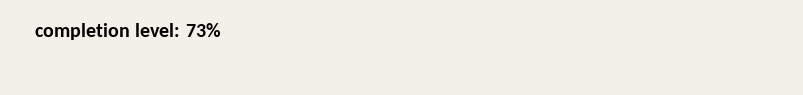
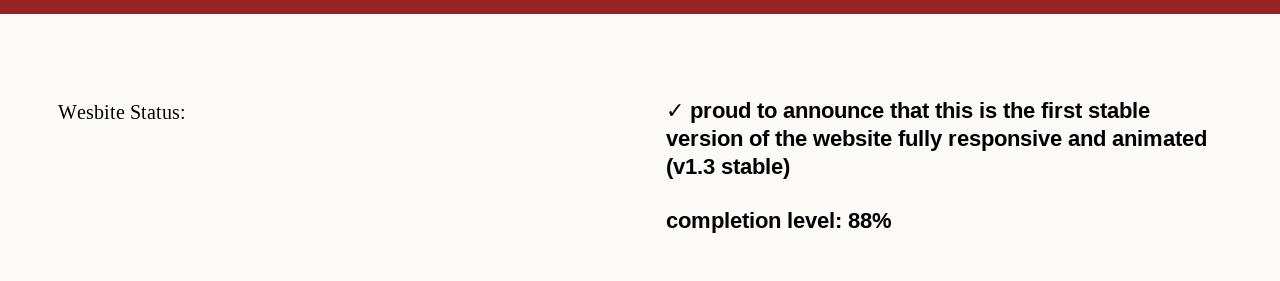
(35, 31) none -> [58,105,187,119] [666,102,1150,123] [666,130,1207,151] [666,158,790,179] Wesbite Status: // ✓ proud to announce that this is the first stable version of the website fully responsive and animated (v1.3 stable) //
[185,23,221,37] 73% -> [848,213,892,228] 88%

